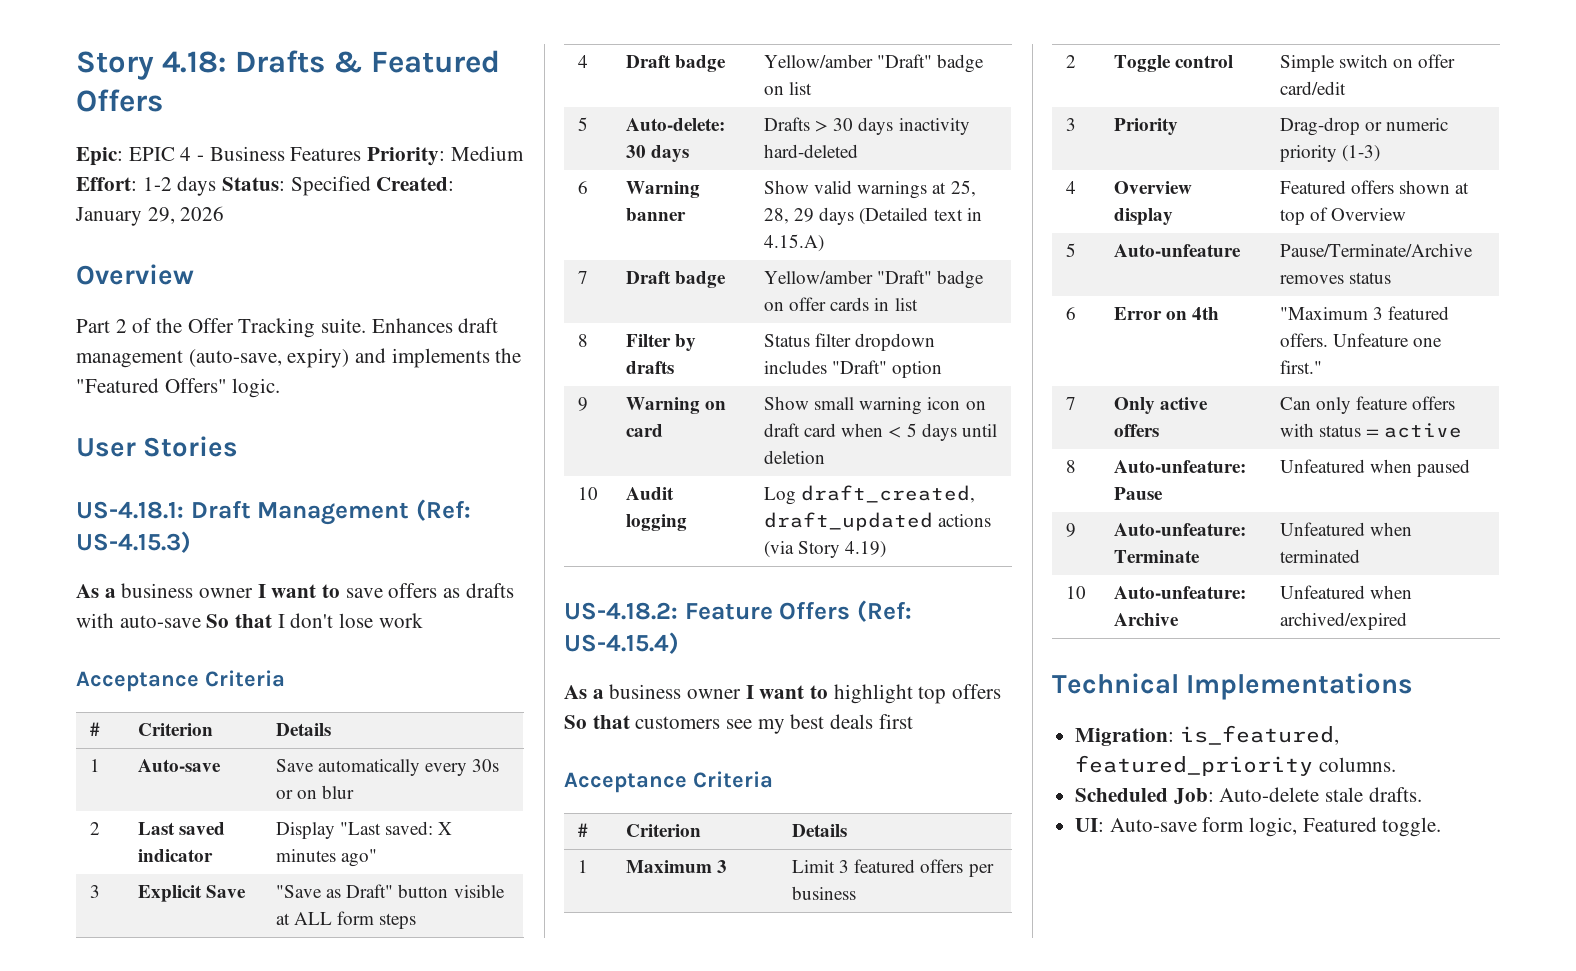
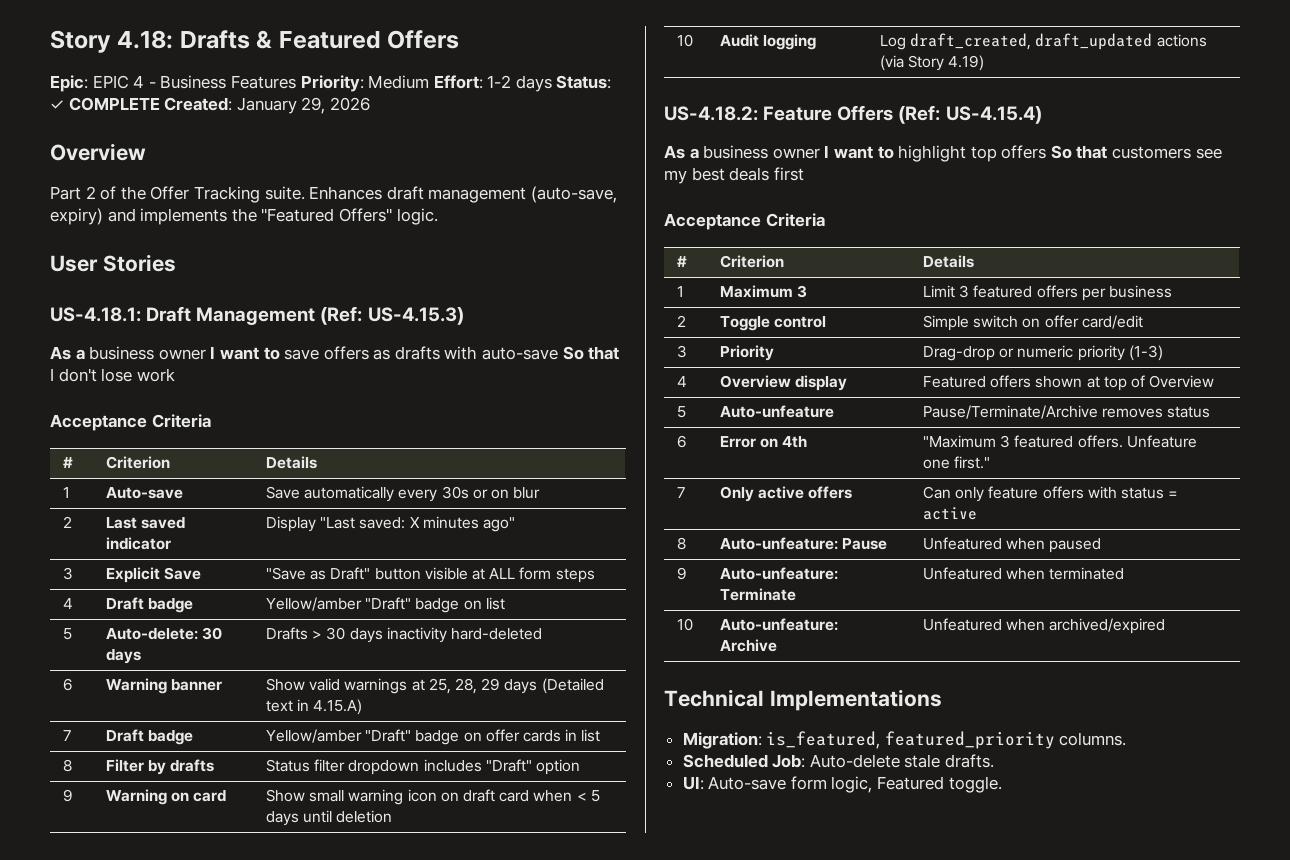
[290,176,371,196] Specified -> [50,97,160,111] ✓ COMPLETE

